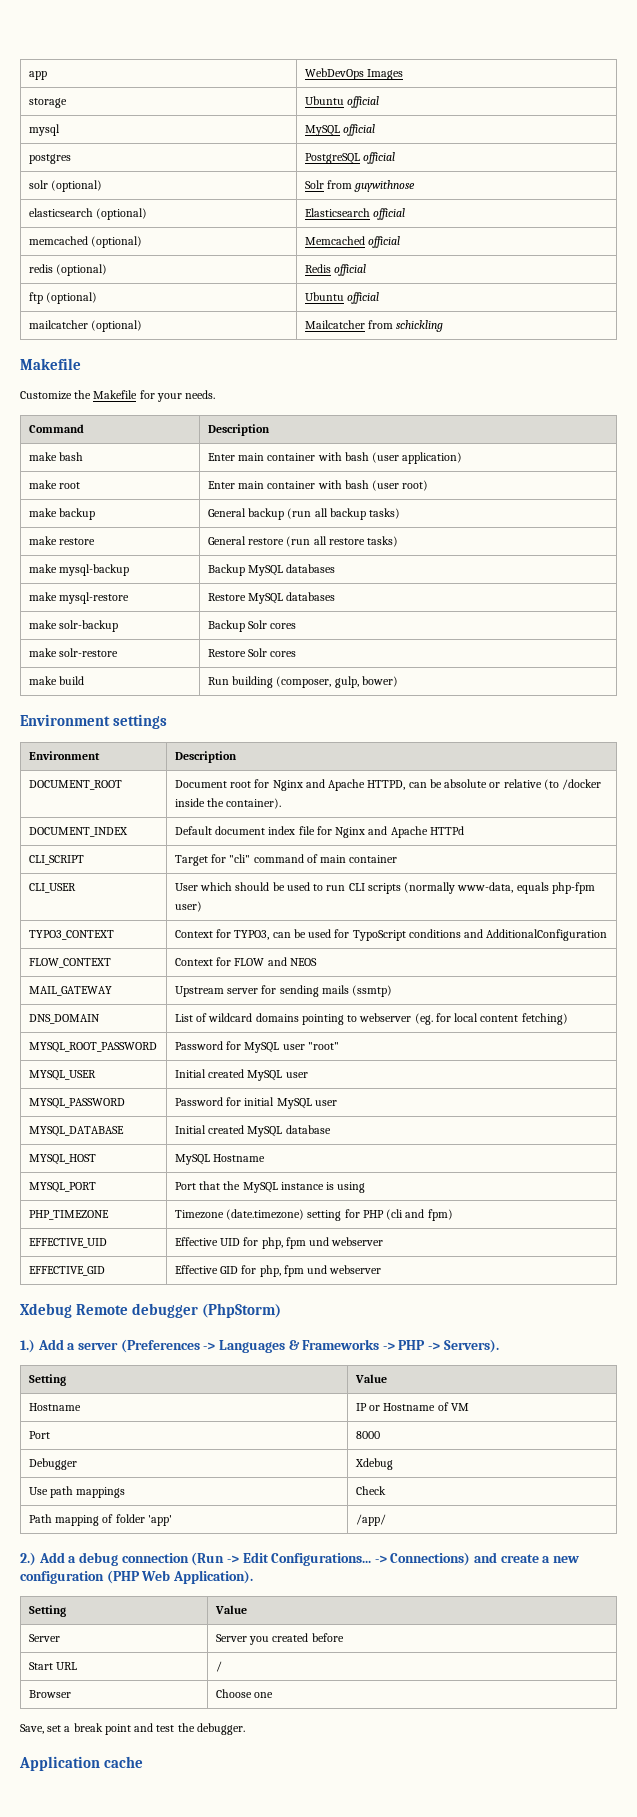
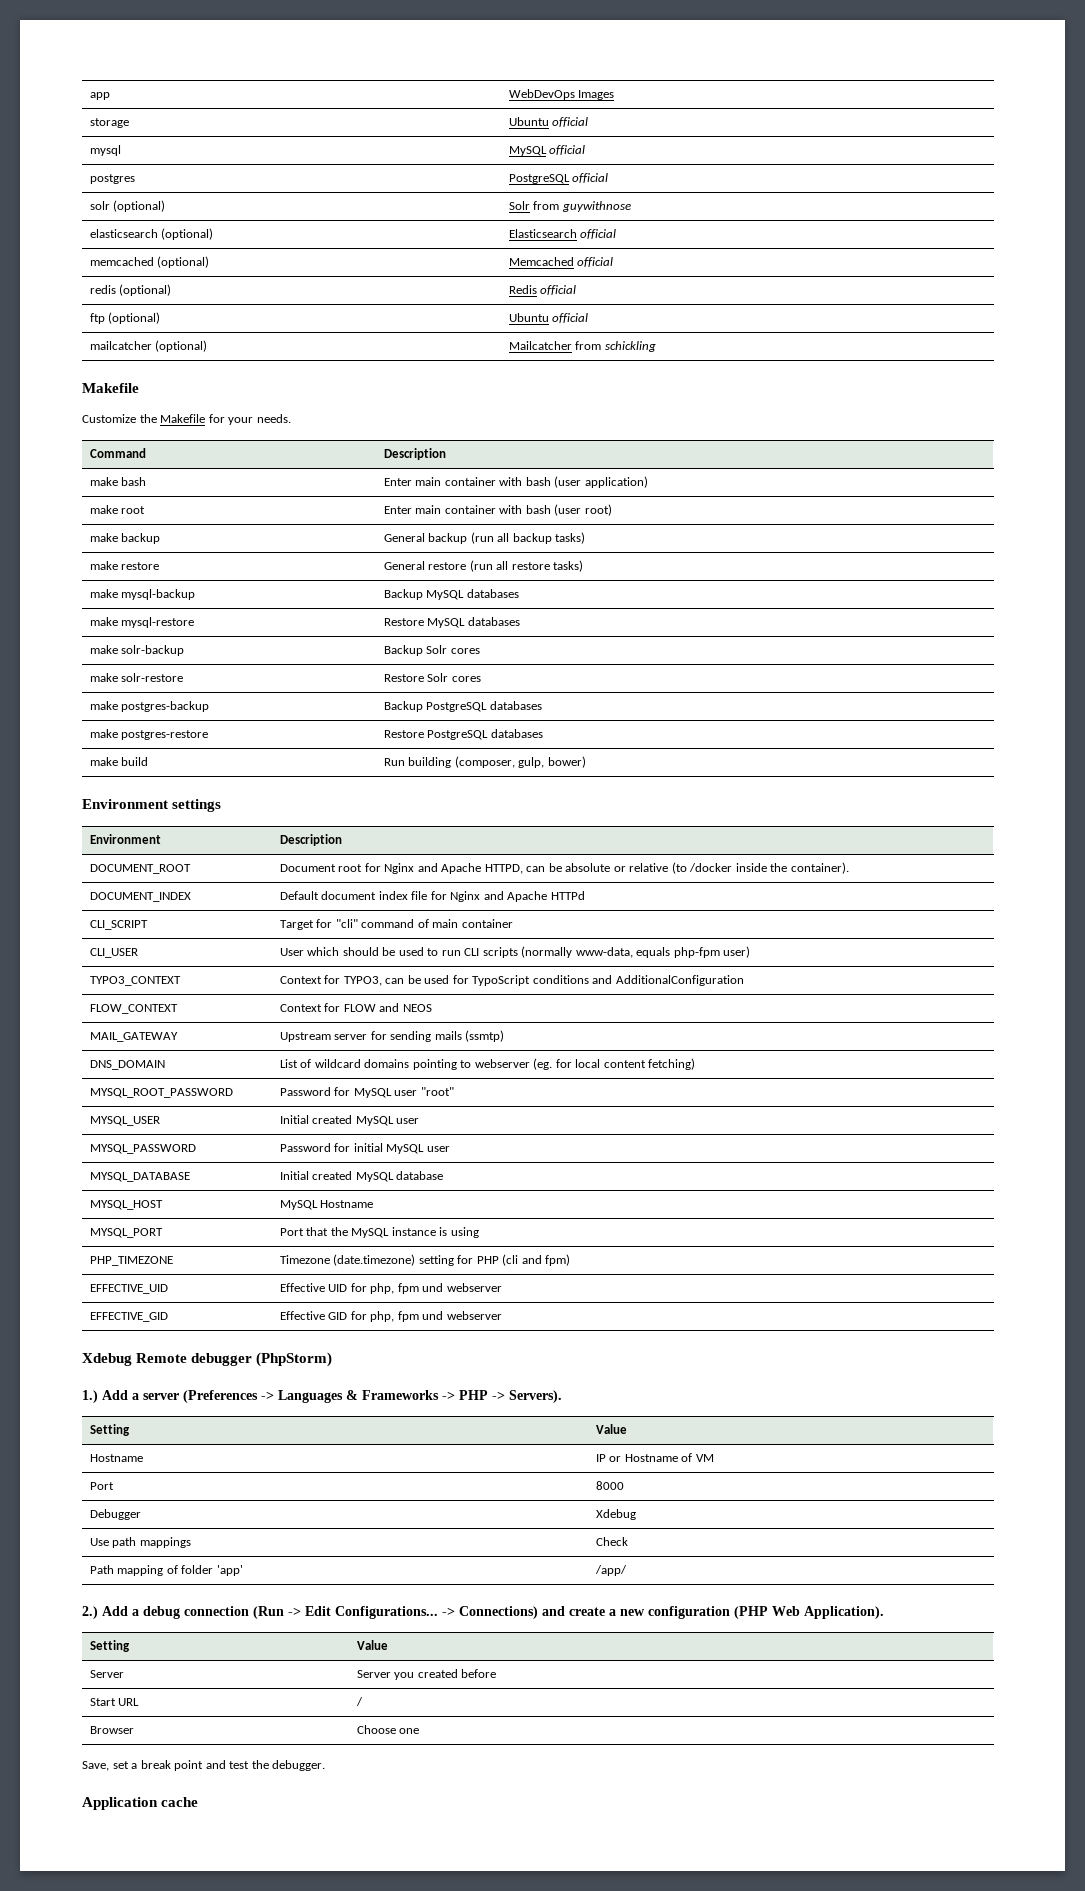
(297, 654) none -> [89,701,210,712] [383,701,542,712] [89,729,209,740] [383,729,543,740] // make postgres-backup | Backup PostgreSQL databases // make postgres-restore | Restore PostgreSQL databases

